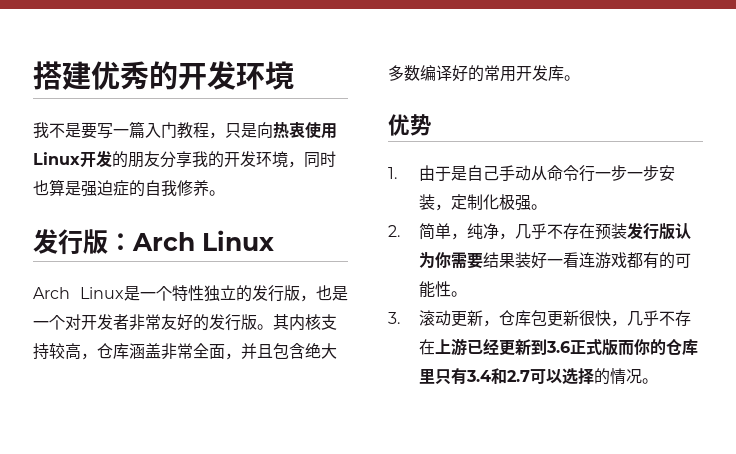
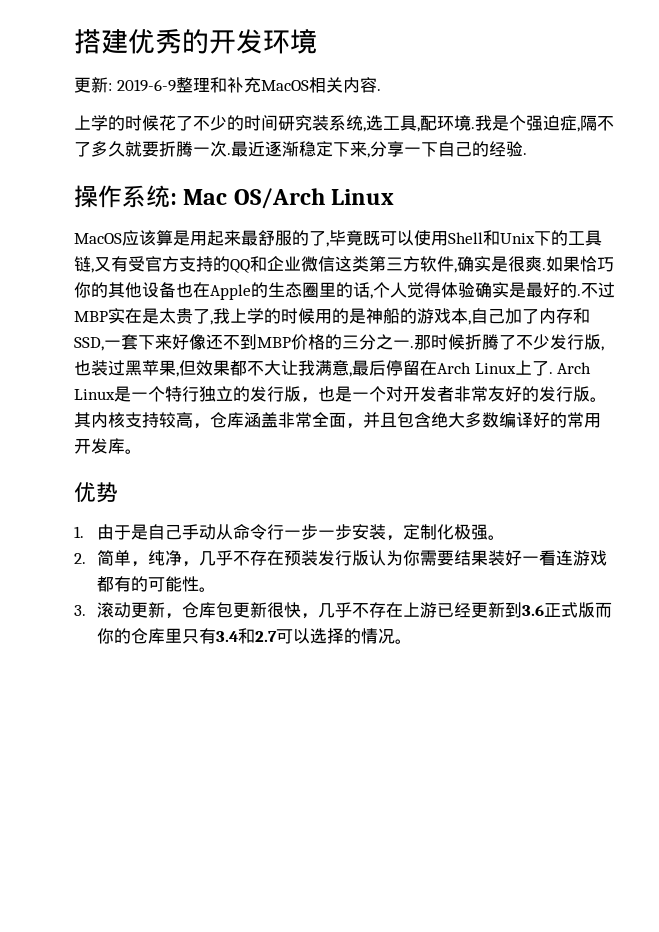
[33,121,337,139] [33,150,336,168] [33,179,225,197] [33,229,274,255] 我不是要写一篇入门教程，只是向热衷使用Linux开发的朋友分享我的开发环境，同时也算是强迫症的自我修养。 // 发行版：Arch Linux // -> [74,77,381,93] [74,115,614,132] [74,141,527,158] [74,185,395,209] [74,230,602,247] [74,256,614,273] [74,282,615,300] [74,308,590,325] [74,334,604,351] [74,360,553,377] 更新: 2019-6-9整理和补充MacOS相关内容. // 上学的时候花了不少的时间研究装系统,选工具,配环境.我是个强迫症,隔不了多久就要折腾一次.最近逐渐稳定下来,分享一下自己的经验. // 操作系统: Mac OS/Arch Linux // MacOS应该算是用起来最舒服的了,毕竟既可以使用Shell和Unix下的工具链,又有受官方支持的QQ和企业微信这类第三方软件,确实是很爽.如果恰巧你的其他设备也在Apple的生态圈里的话,个人觉得体验确实是最好的.不过MBP实在是太贵了,我上学的时候用的是神船的游戏本,自己加了内存和SSD,一套下来好像还不到MBP价格的三分之一.那时候折腾了不少发行版,也装过黑苹果,但效果都不大让我满意,最后停留在Arch Linux上了.
[188,285,204,301] 性 -> [182,386,199,402] 行

